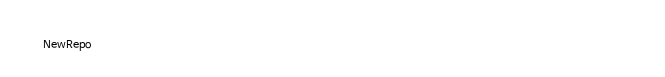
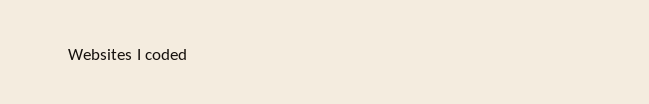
[43,40,91,51] NewRepo -> [68,49,188,60] Websites I coded

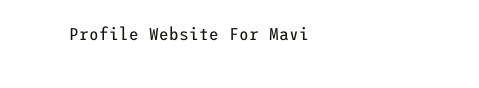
[68,49,188,60] Websites I coded -> [69,26,309,41] Profile Website For Mavi

